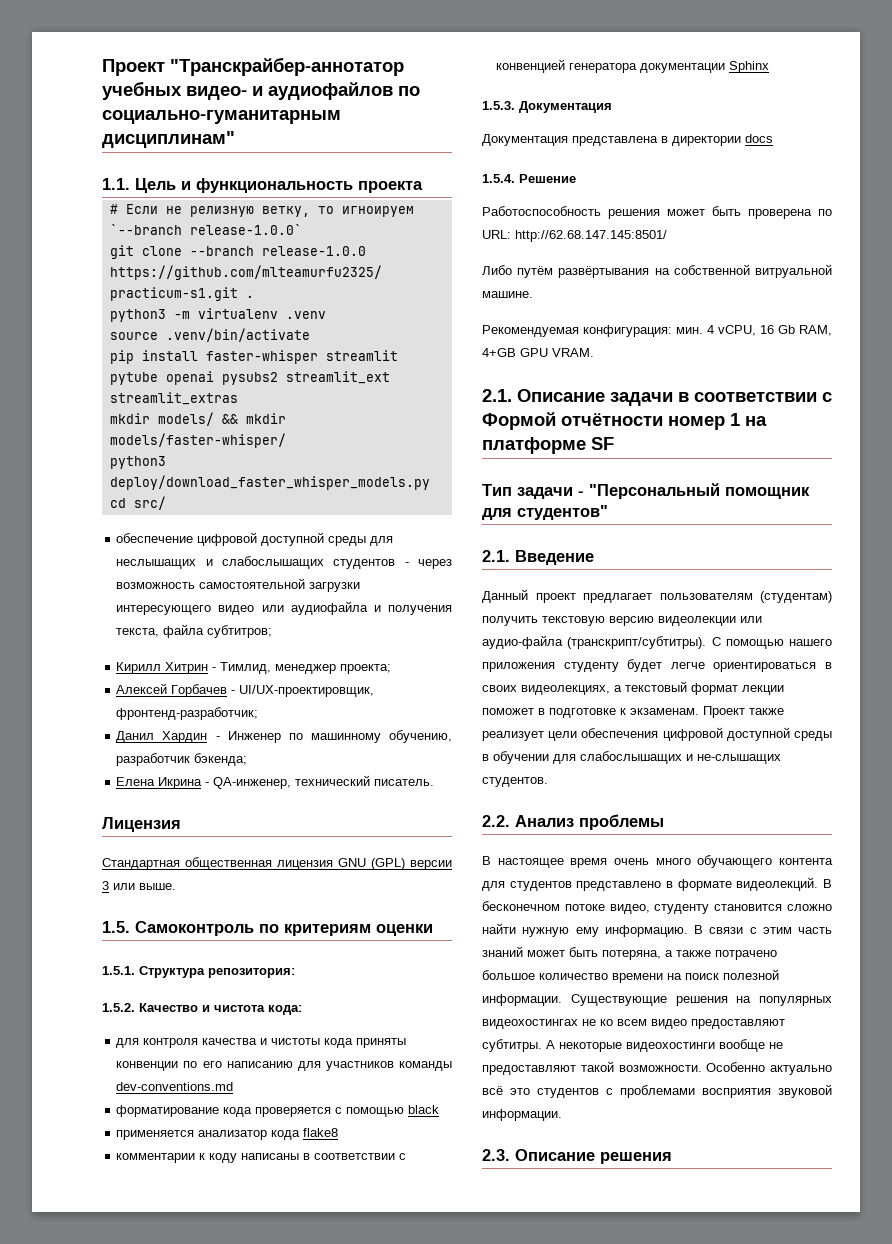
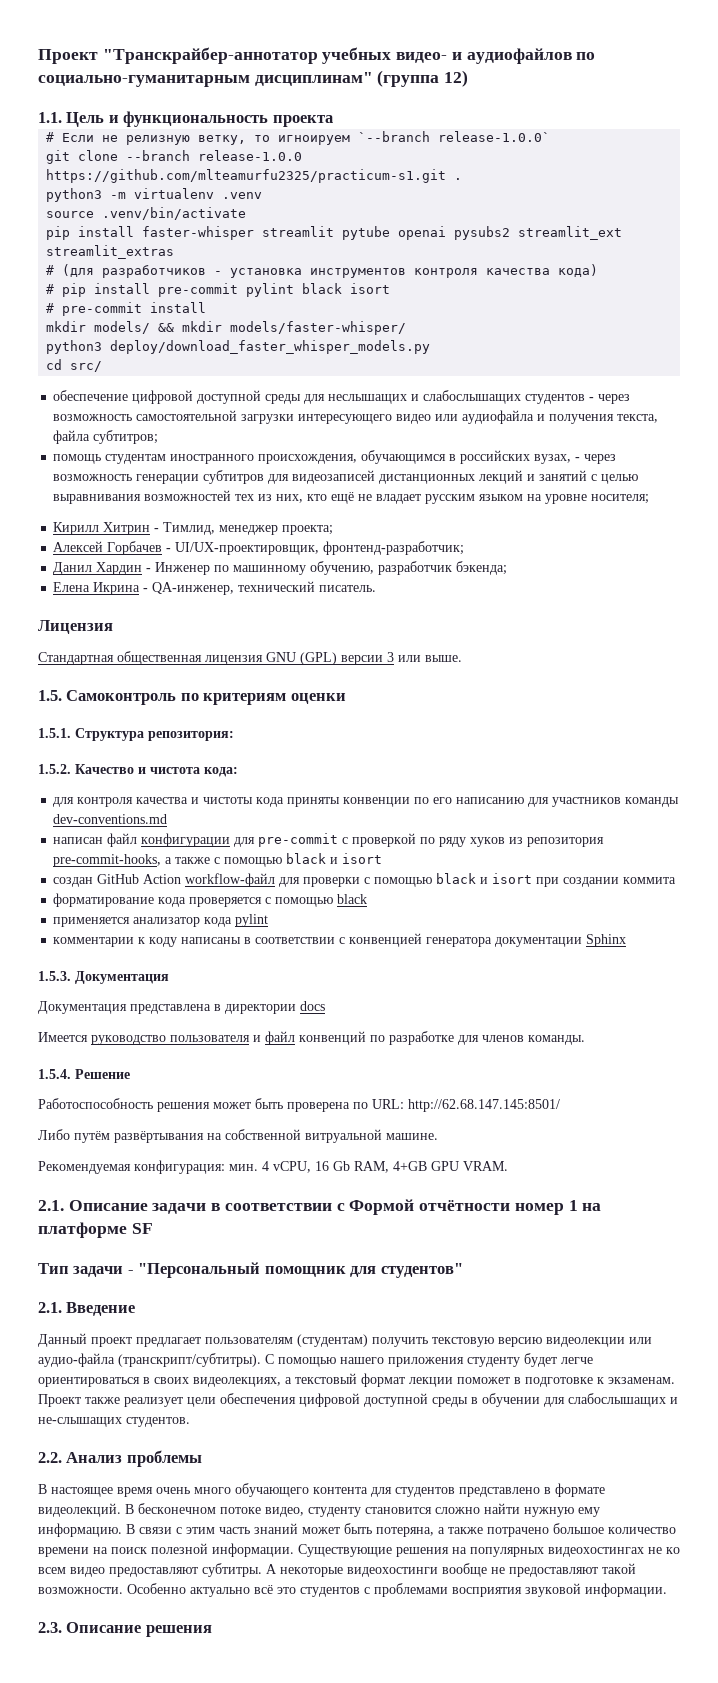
(235, 139) none -> [377,70,469,87] (группа 12)
(238, 398) none -> [46,264,599,278] [46,283,391,297] [46,302,207,316] // # (для разработчиков - установка инструментов контроля качества кода) // # pip install pre-commit pylint black isort // # pre-commit install
(273, 631) none -> [53,450,617,464] [53,470,639,484] [53,490,650,504] // помощь студентам иностранного происхождения, обучающимся в российских вузах, - через возможность генерации субтитров для видеозаписей дистанционных лекций и занятий с целью выравнивания возможностей тех из них, кто ещё не владает русским языком на уровне носителя;
(234, 1086) none -> [53,833,605,847] [53,853,383,867] [53,873,677,887] // написан файл конфигурации для pre-commit с проверкой по ряду хуков из репозитория pre-commit-hooks, а также с помощью black и isort // создан GitHub Action workflow-файл для проверки с помощью black и isort при создании коммита
[303,1128,339,1137] flake8 -> [235,914,269,927] pylint
(773, 138) none -> [38,1031,585,1045] // Имеется руководство пользователя и файл конвенций по разработке для членов команды.

